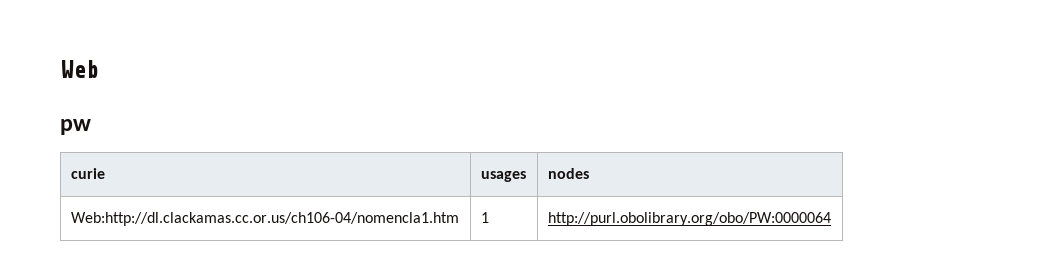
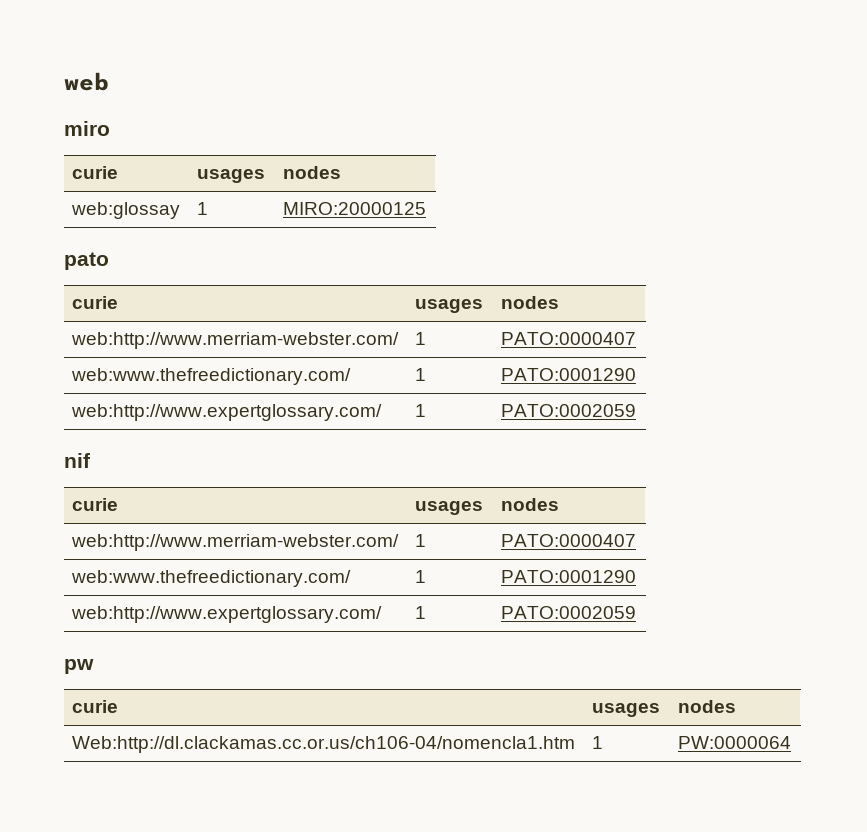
[60,60,99,78] Web -> [64,72,109,91] [64,121,110,136] [72,166,119,179] [197,169,266,183] [283,166,342,179] [71,202,181,219] [197,202,209,215] [283,202,427,215] [64,252,109,270] [72,296,119,309] [415,299,484,313] [501,296,560,309] [71,332,400,349] [415,332,427,345] [501,332,637,345] [71,368,352,385] [415,368,427,381] [501,368,637,381] [71,404,383,421] [415,404,427,417] [501,404,637,417] [64,453,91,468] [72,498,119,511] [415,501,484,515] [501,498,560,511] [71,534,400,551] [415,534,427,547] [501,534,637,547] [71,570,352,587] [415,570,427,583] [501,570,637,583] [71,606,383,623] [415,606,427,619] [501,606,637,619] web // miro // curie | usages | nodes // web:glossay | 1 | MIRO:20000125 // pato // curie | usages | nodes // web:http://www.merriam-webster.com/ | 1 | PATO:0000407 // web:www.thefreedictionary.com/ | 1 | PATO:0001290 // web:http://www.expertglossary.com/ | 1 | PATO:0002059 // nif // curie | usages | nodes // web:http://www.merriam-webster.com/ | 1 | PATO:0000407 // web:www.thefreedictionary.com/ | 1 | PATO:0001290 // web:http://www.expertglossary.com/ | 1 | PATO:0002059
[547,212,831,226] http://purl.obolibrary.org/obo/PW:0000064 -> [678,736,792,749] PW:0000064

